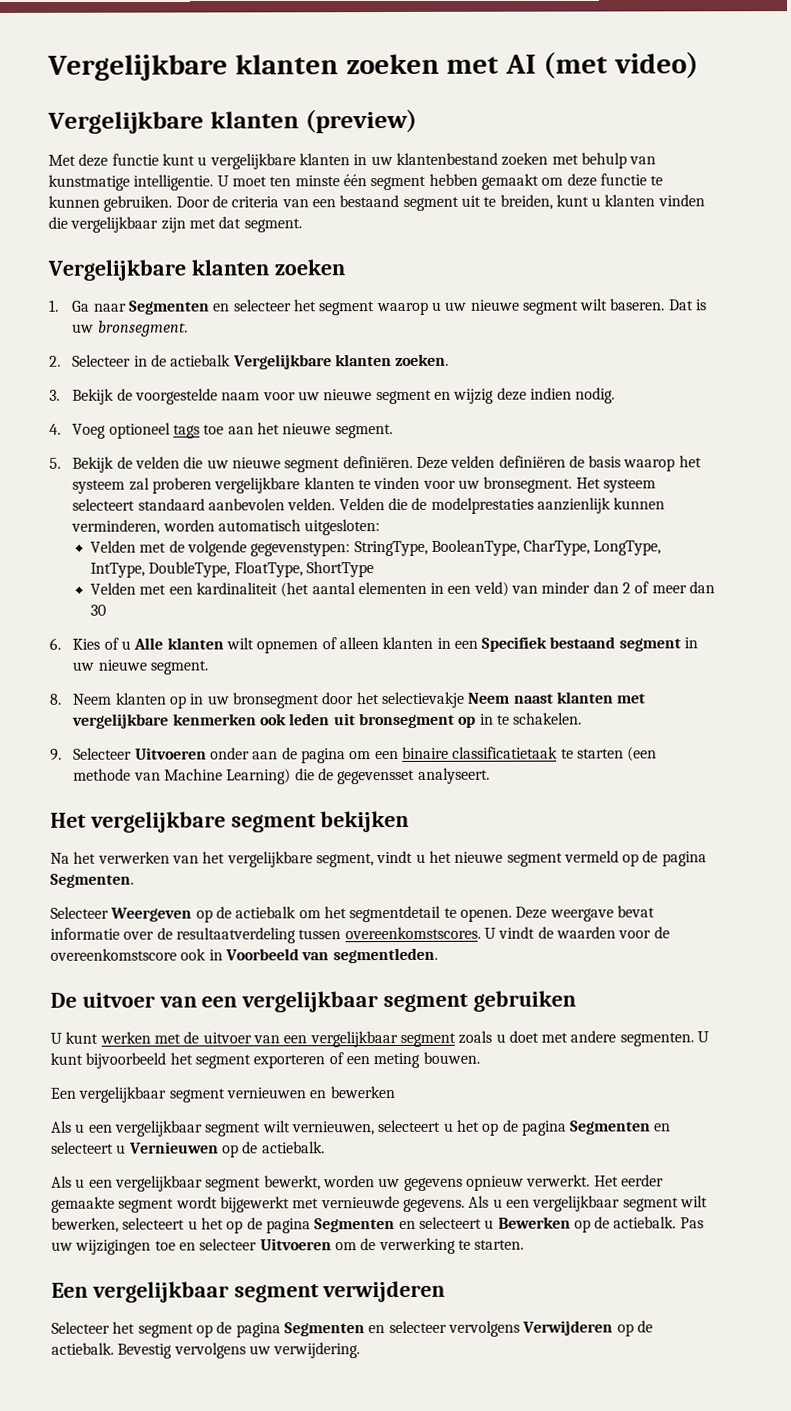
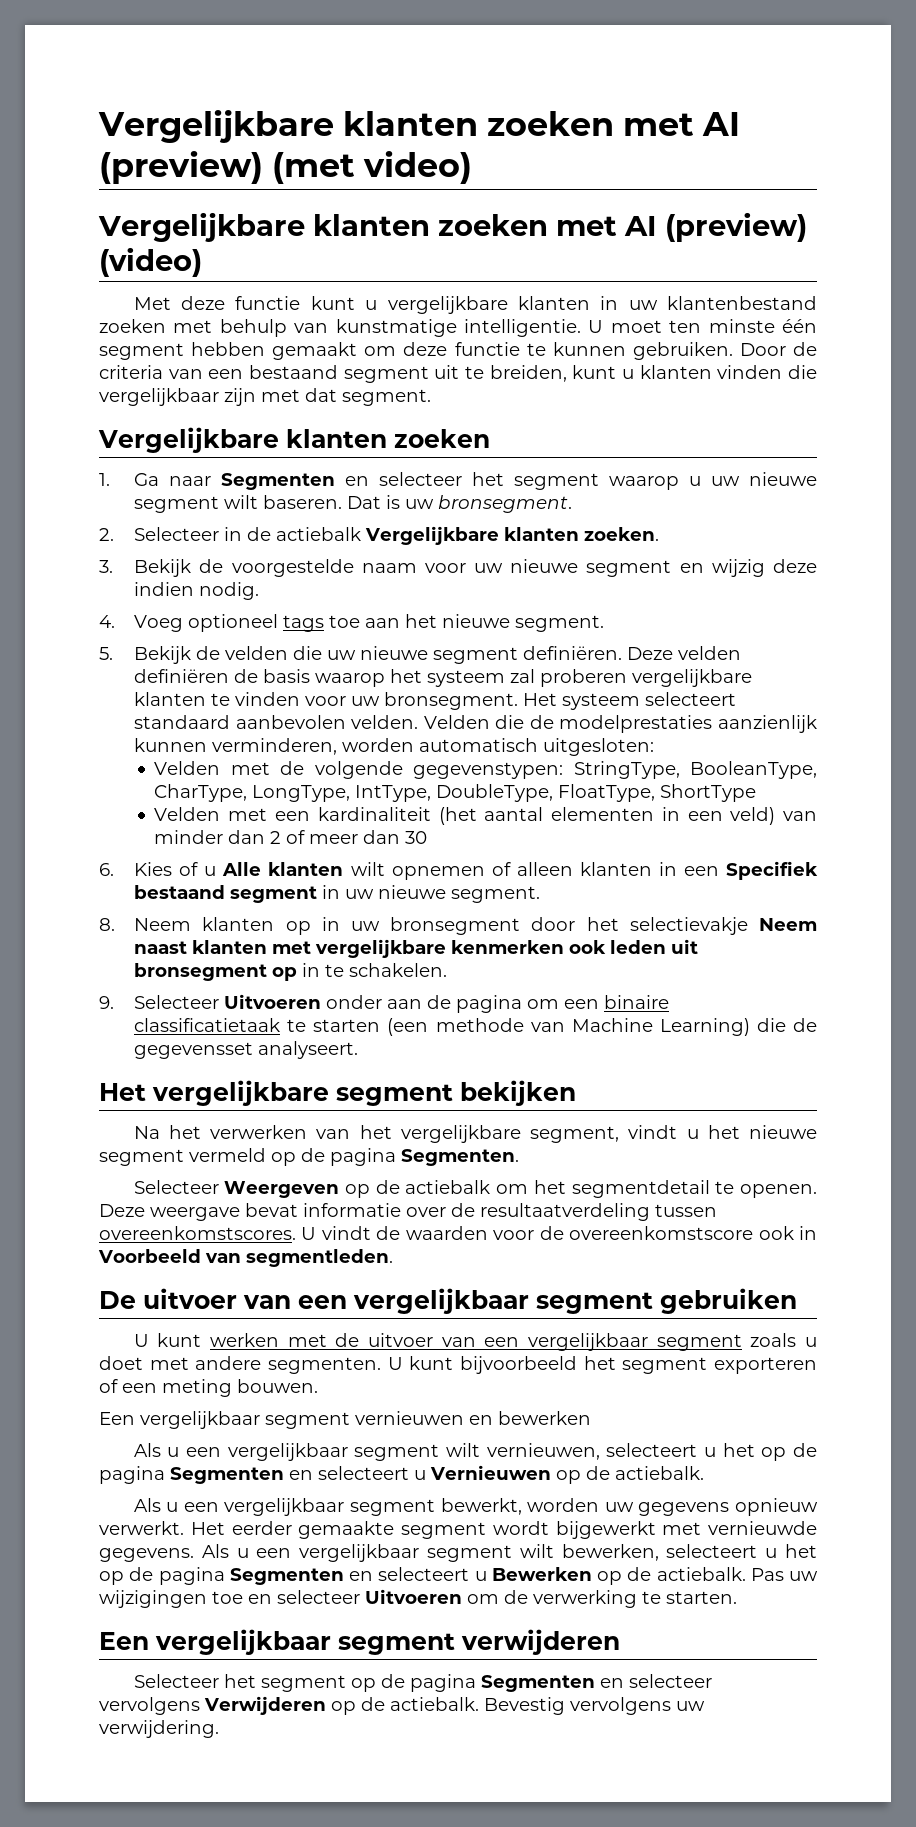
[47,53,537,81] Vergelijkbare klanten zoeken met AI -> [98,110,741,143] [99,151,263,184] Vergelijkbare klanten zoeken met AI (preview)
[304,108,417,134] (preview) -> [438,212,807,242] [99,247,202,277] zoeken met AI (preview) (video)

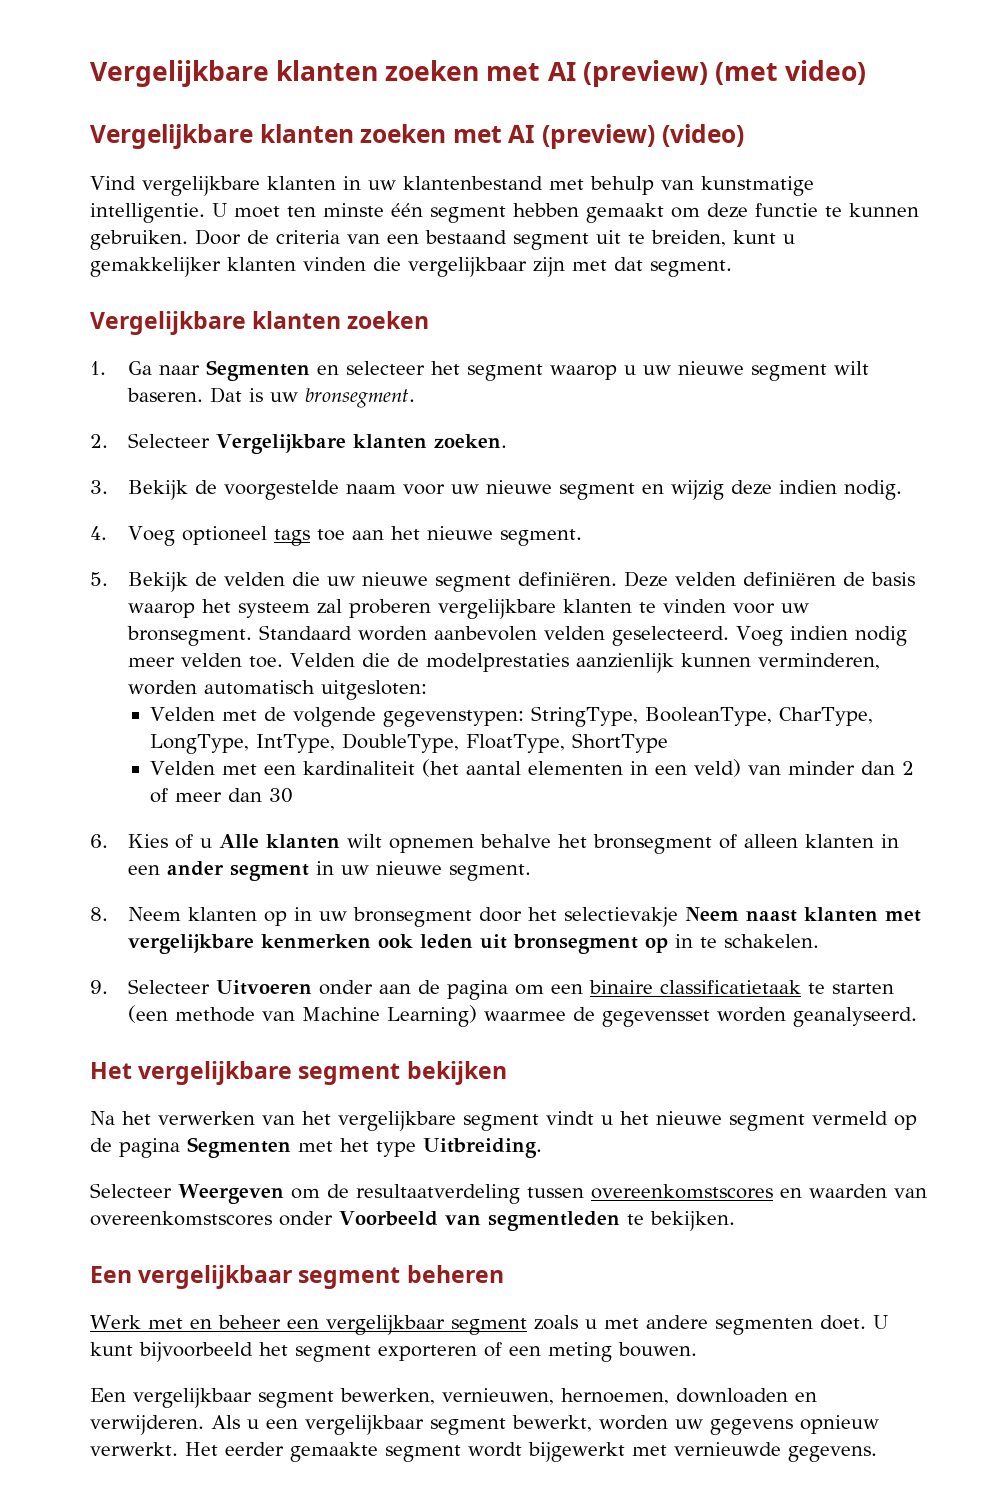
[133,296,378,310] Met deze functie kunt u -> [90,176,136,190] Vind
[99,319,166,333] zoeken -> (543, 183) none
(634, 374) none -> [90,257,221,277] gemakkelijker
[224,527,362,541] in de actiebalk -> (210, 440) none
[523,692,737,710] [134,715,419,729] Het systeem selecteert standaard aanbevolen velden. -> [258,625,907,646] [127,653,283,668] Standaard worden aanbevolen velden geselecteerd. Voeg indien nodig meer velden toe.
(485, 873) none -> [479,834,712,854] behalve het bronsegment
[726,861,819,880] [134,885,226,899] Specifiek bestaand -> [166,861,224,876] ander
[756,1018,786,1032] die -> [483,1011,566,1021] waarmee
[258,1041,359,1059] analyseert. -> [716,1007,917,1027] worden geanalyseerd.
[530,1126,620,1143] segment, -> [463,1114,539,1131] segment
[401,1149,519,1166] [133,1180,817,1198] [99,1203,717,1221] [99,1226,818,1240] [98,1249,393,1267] [99,1288,797,1314] [133,1333,476,1347] Segmenten. // Selecteer Weergeven op de actiebalk om het segmentdetail te openen. Deze weergave bevat informatie over de resultaatverdeling tussen overeenkomstscores. U vindt de waarden voor de overeenkomstscore ook in Voorbeeld van segmentleden. // De uitvoer van een vergelijkbaar segment gebruiken // U kunt werken met de uitvoer van -> [187,1137,542,1158] [90,1183,927,1204] [90,1211,735,1231] [90,1265,504,1289] [90,1315,281,1329] Segmenten met het type Uitbreiding. // Selecteer Weergeven om de resultaatverdeling tussen overeenkomstscores en waarden van overeenkomstscores onder Voorbeeld van segmentleden te bekijken. // Een vergelijkbaar segment beheren // Werk met en beheer
[99,1356,143,1370] doet -> (597, 1324) none
[268,1357,381,1374] segmenten. -> [714,1315,866,1335] segmenten doet.
[355,1411,591,1425] [133,1443,818,1461] [99,1465,704,1484] vernieuwen en bewerken // Als u een vergelijkbaar segment wilt vernieuwen, selecteert u het op de pagina Segmenten en selecteert u Vernieuwen op de actiebalk. // -> [340,1388,817,1405] [90,1415,204,1435] bewerken, vernieuwen, hernoemen, downloaden en verwijderen.
[201,1544,817,1562] [99,1567,818,1585] [99,1589,737,1608] [99,1629,620,1655] [133,1674,712,1692] [99,1696,705,1715] [99,1720,219,1738] Als u een vergelijkbaar segment wilt bewerken, selecteert u het op de pagina Segmenten en selecteert u Bewerken op de actiebalk. Pas uw wijzigingen toe en selecteer Uitvoeren om de verwerking te starten. // Een vergelijkbaar segment verwijderen // Selecteer het segment op de pagina Segmenten en selecteer vervolgens Verwijderen op de actiebalk. Bevestig vervolgens uw verwijdering. -> (877, 1454) none

